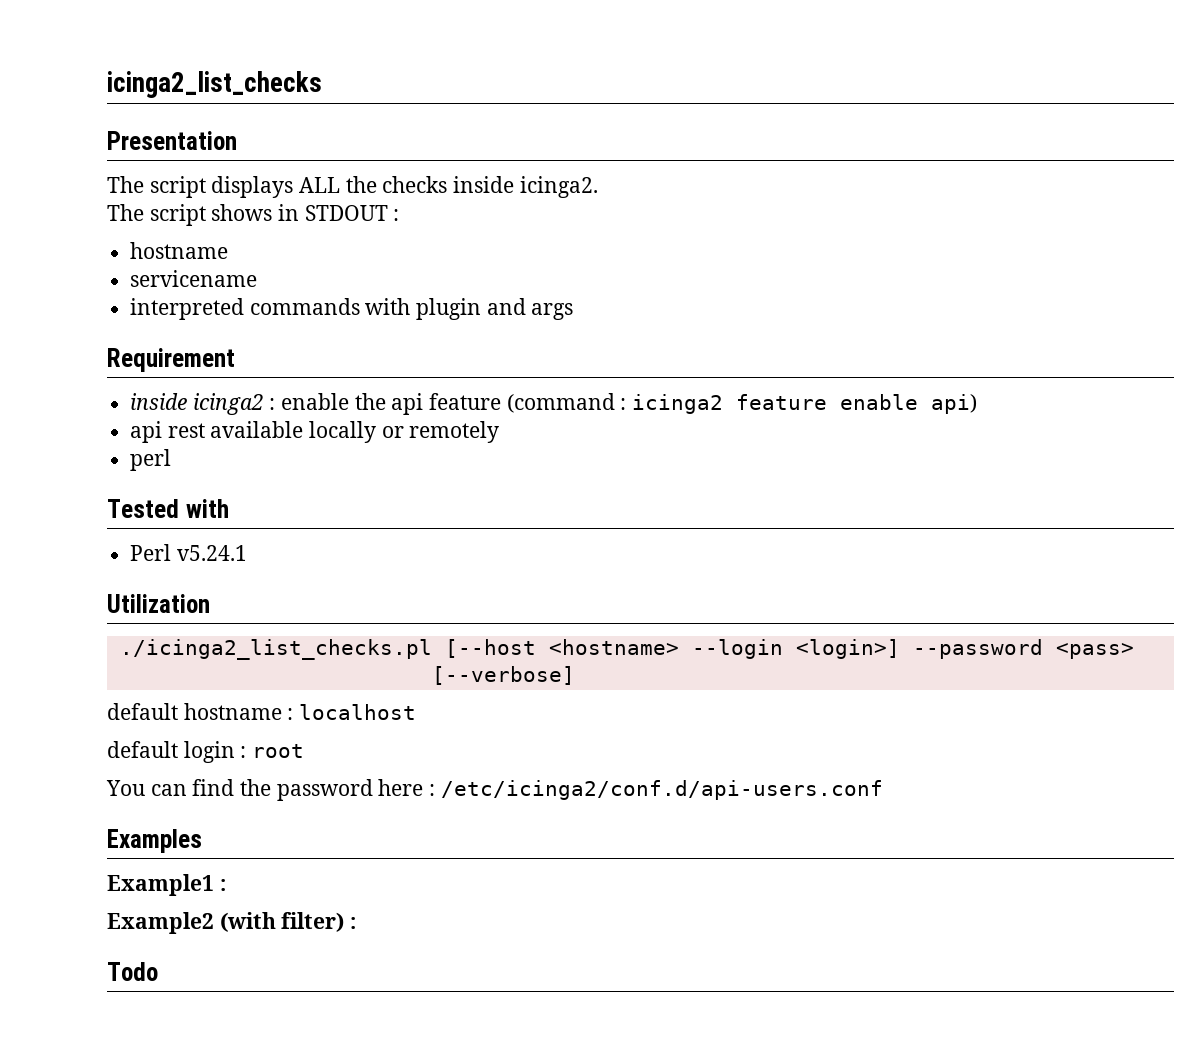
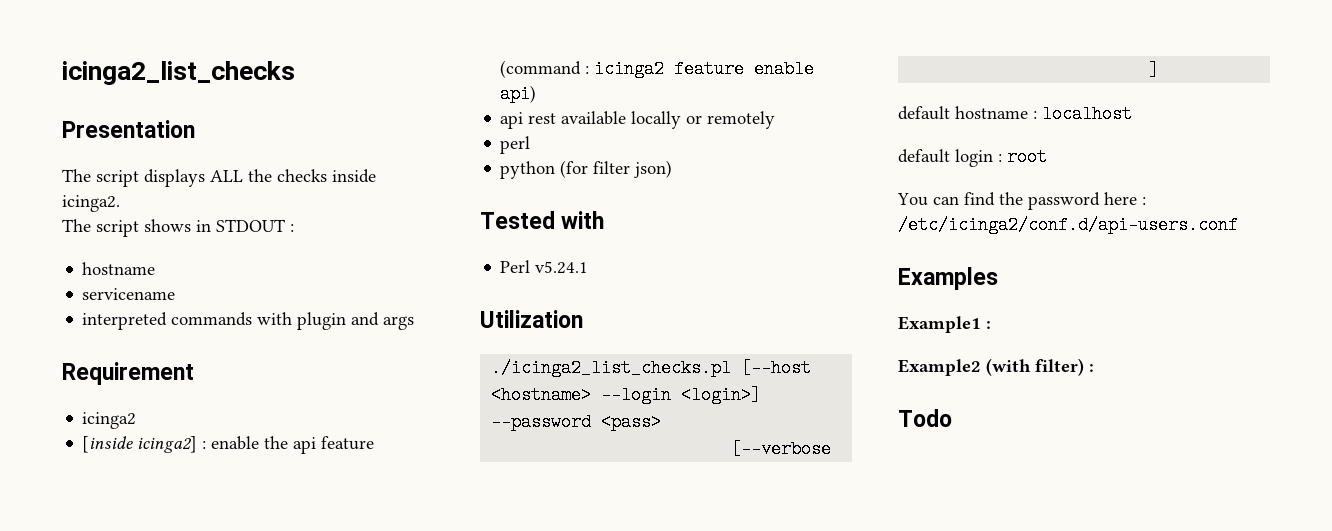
[130,393,264,415] inside icinga2 -> [82,412,137,429] [82,436,198,453] icinga2 // [inside icinga2]
(172, 460) none -> [500,160,673,179] // python (for filter json)

